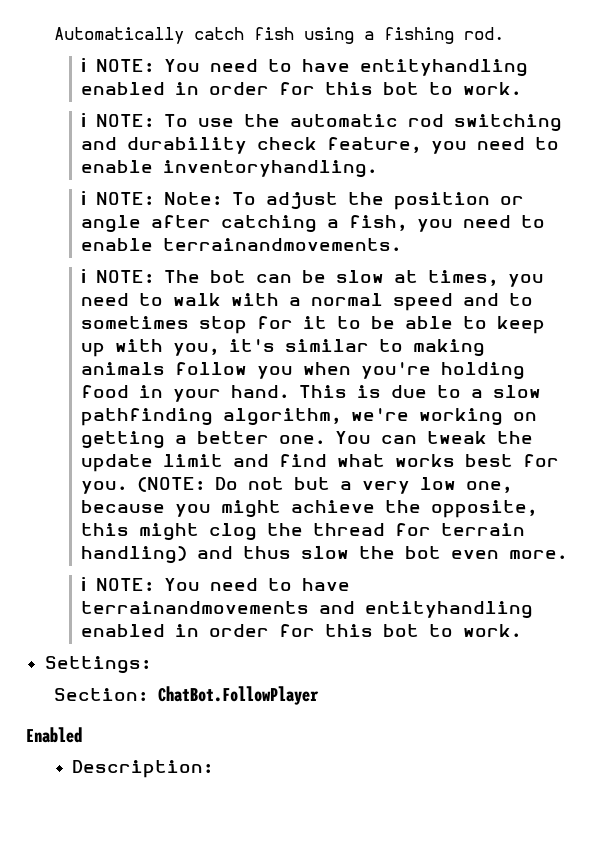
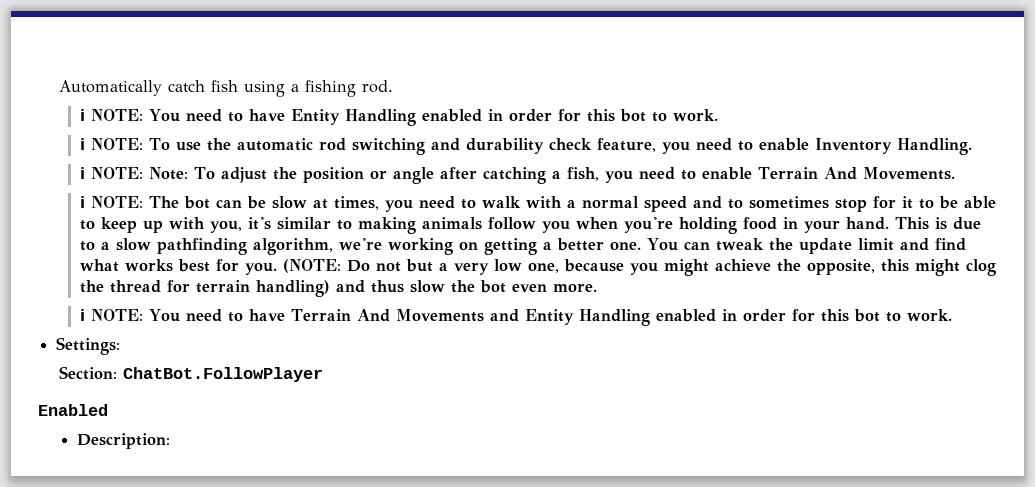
[360,59,529,77] entityhandling -> [290,109,416,126] Entity Handling
[163,160,378,178] inventoryhandling. -> [814,138,972,155] Inventory Handling.
[163,238,402,251] terrainandmovements. -> [757,167,955,180] Terrain And Movements.
[81,601,534,619] terrainandmovements and entityhandling -> [290,309,650,326] Terrain And Movements and Entity Handling

